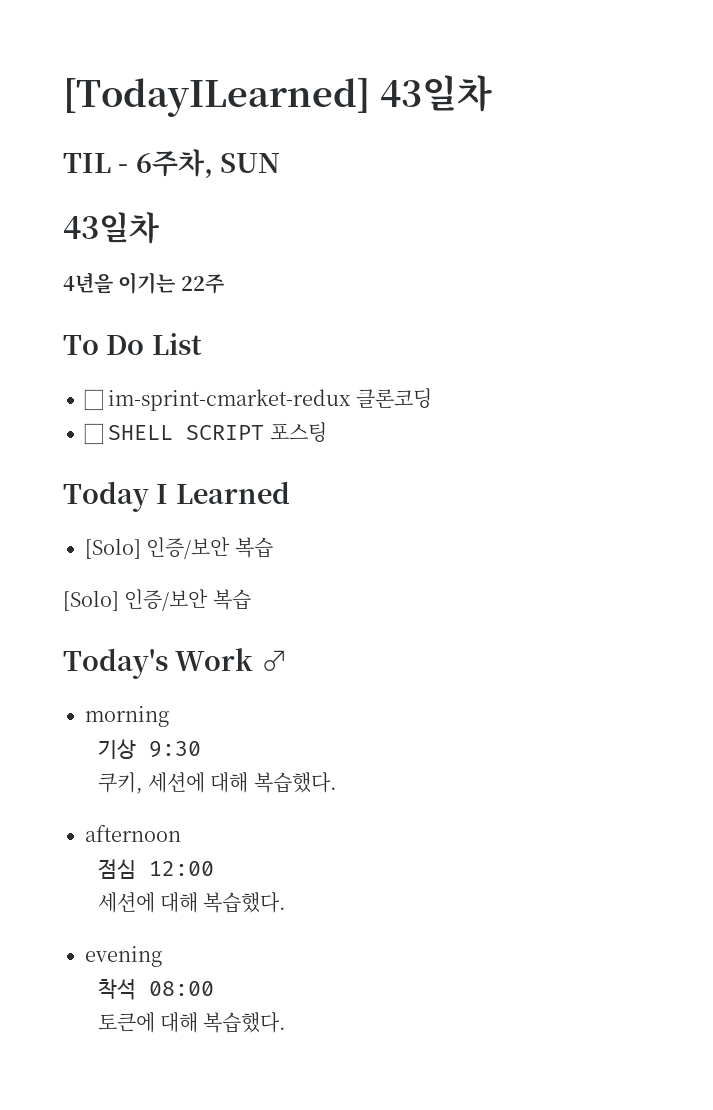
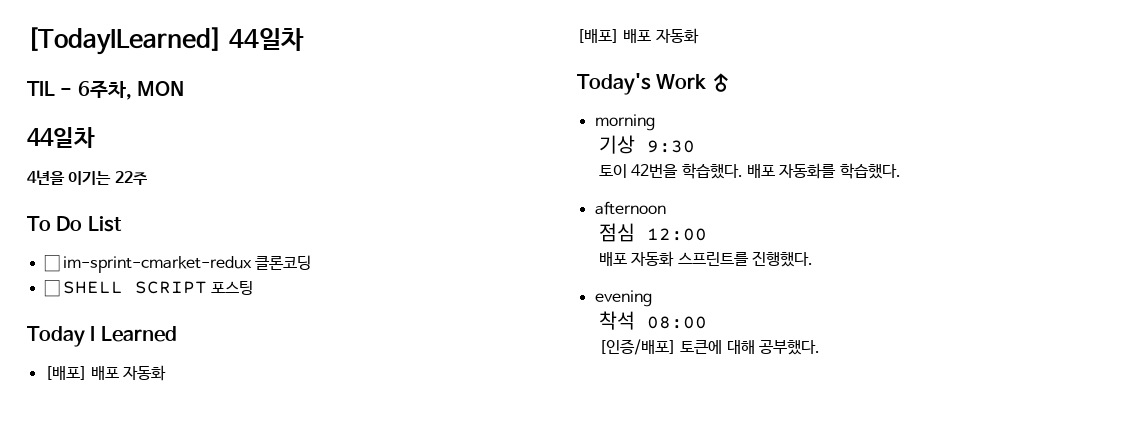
[379,75,492,112] 43일차 -> [228,28,304,51] 44일차
[219,153,280,173] [63,212,159,244] SUN // 43일차 -> [137,81,185,96] [27,127,95,148] MON // 44일차
[85,537,273,559] [63,589,251,611] [Solo] 인증/보안 복습 // [Solo] 인증/보안 복습 -> [44,365,167,381] [577,28,699,44] [배포] 배포 자동화 // [배포] 배포 자동화
[97,772,337,794] 쿠키, 세션에 대해 복습했다. -> [598,163,901,179] 토이 42번을 학습했다. 배포 자동화를 학습했다.
[97,892,287,913] 세션에 대해 복습했다. -> [598,251,813,267] 배포 자동화 스프린트를 진행했다.
(214, 988) none -> [598,339,676,355] [인증/배포]
[203,1012,287,1033] 복습했다. -> [758,340,820,355] 공부했다.

